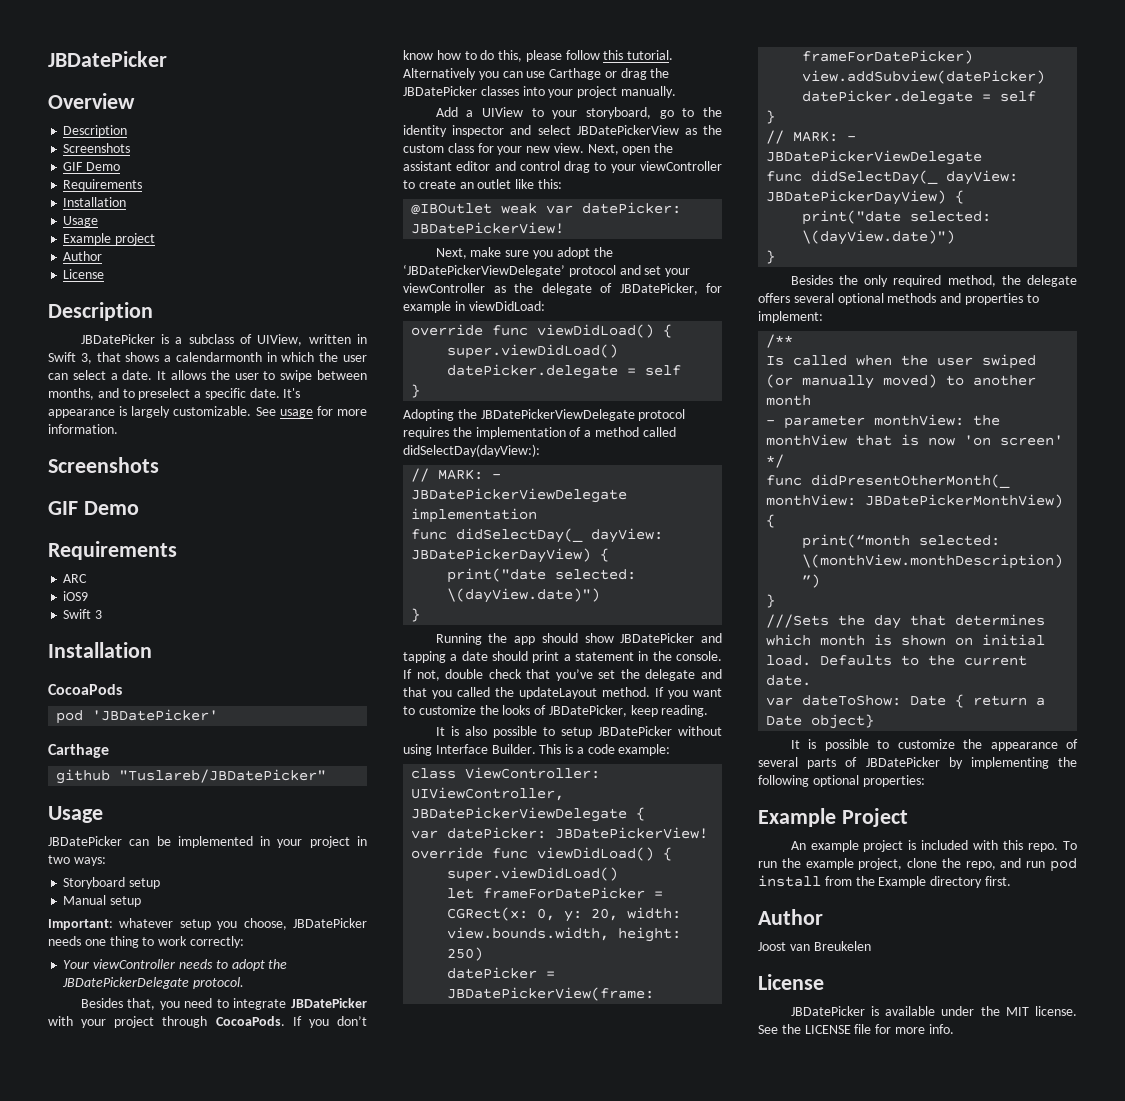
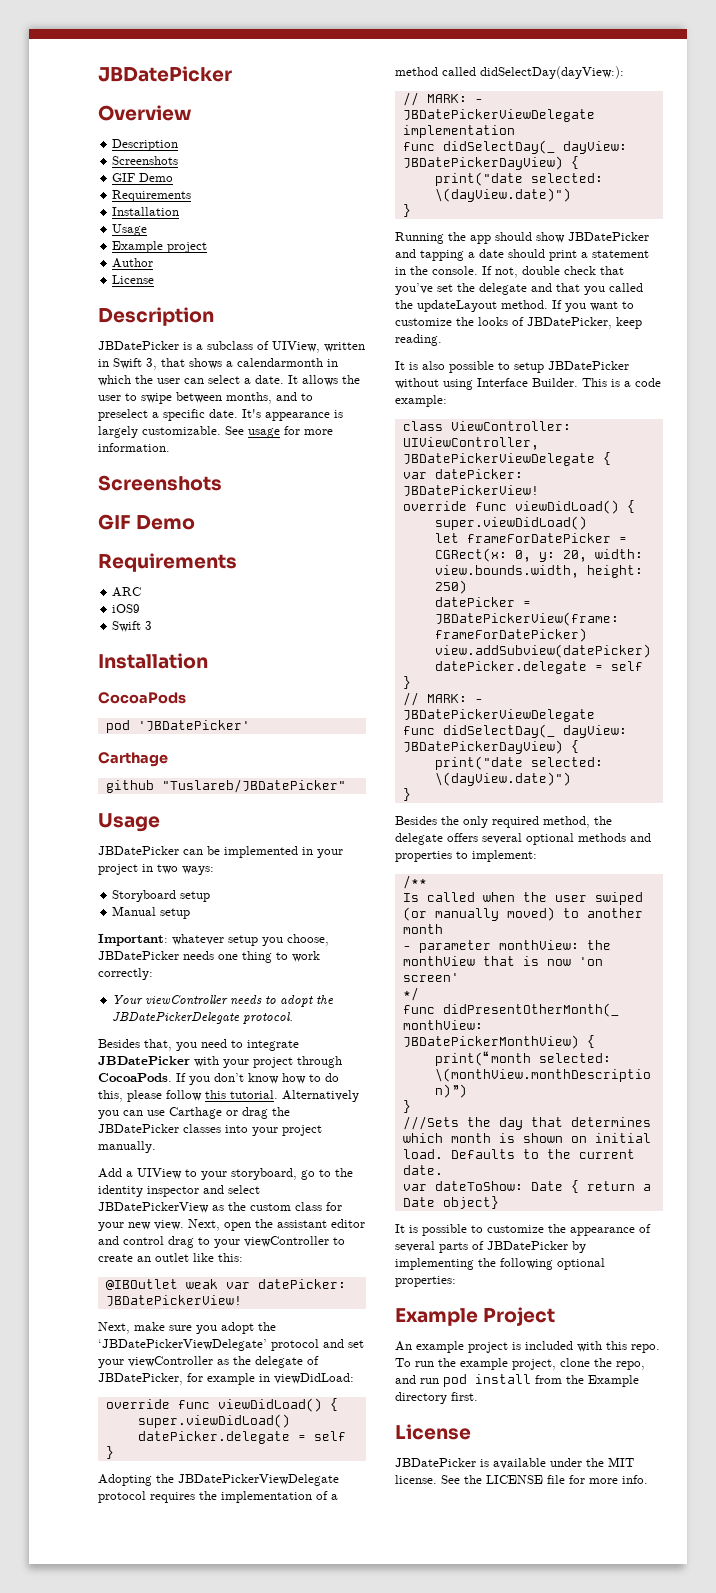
[758,909,823,925] [758,941,871,951] // Author // Joost van Breukelen -> (478, 1396) none

